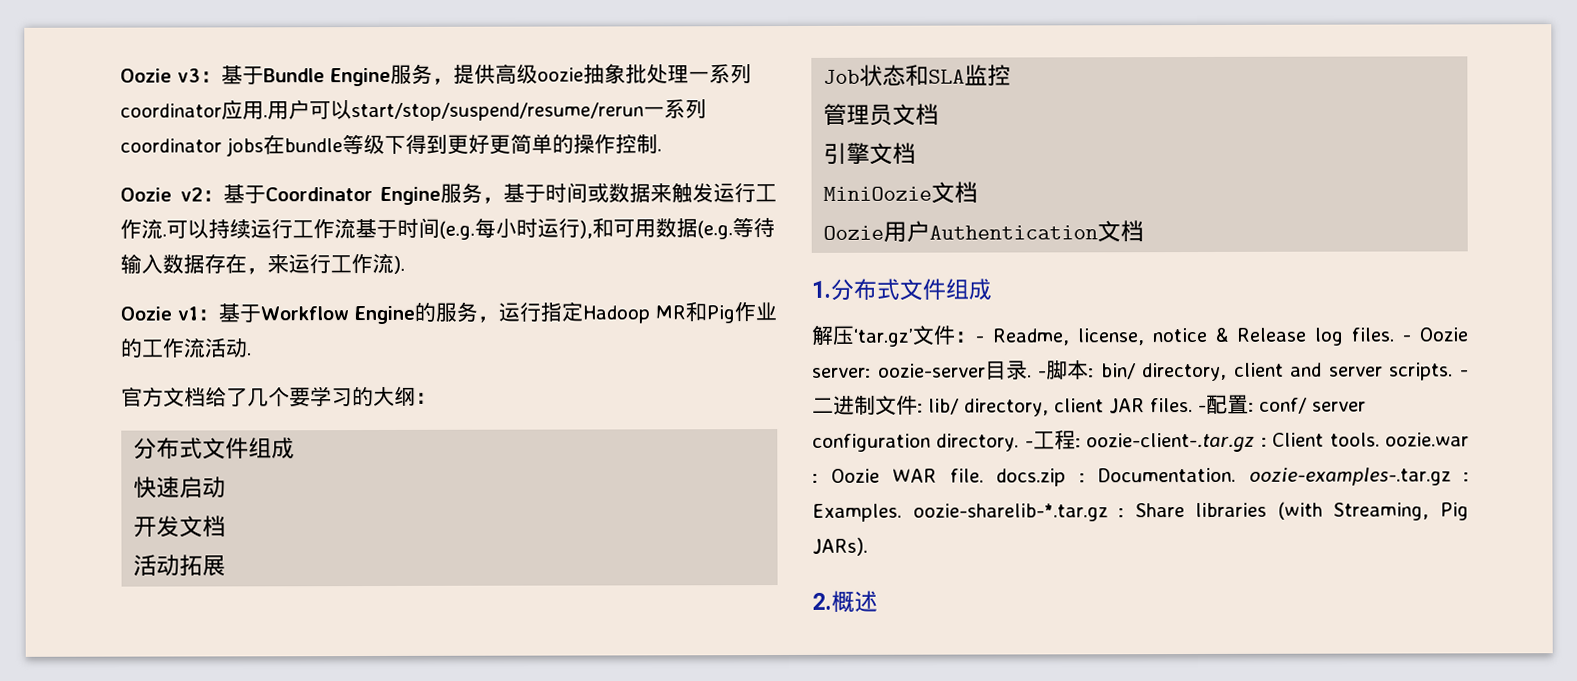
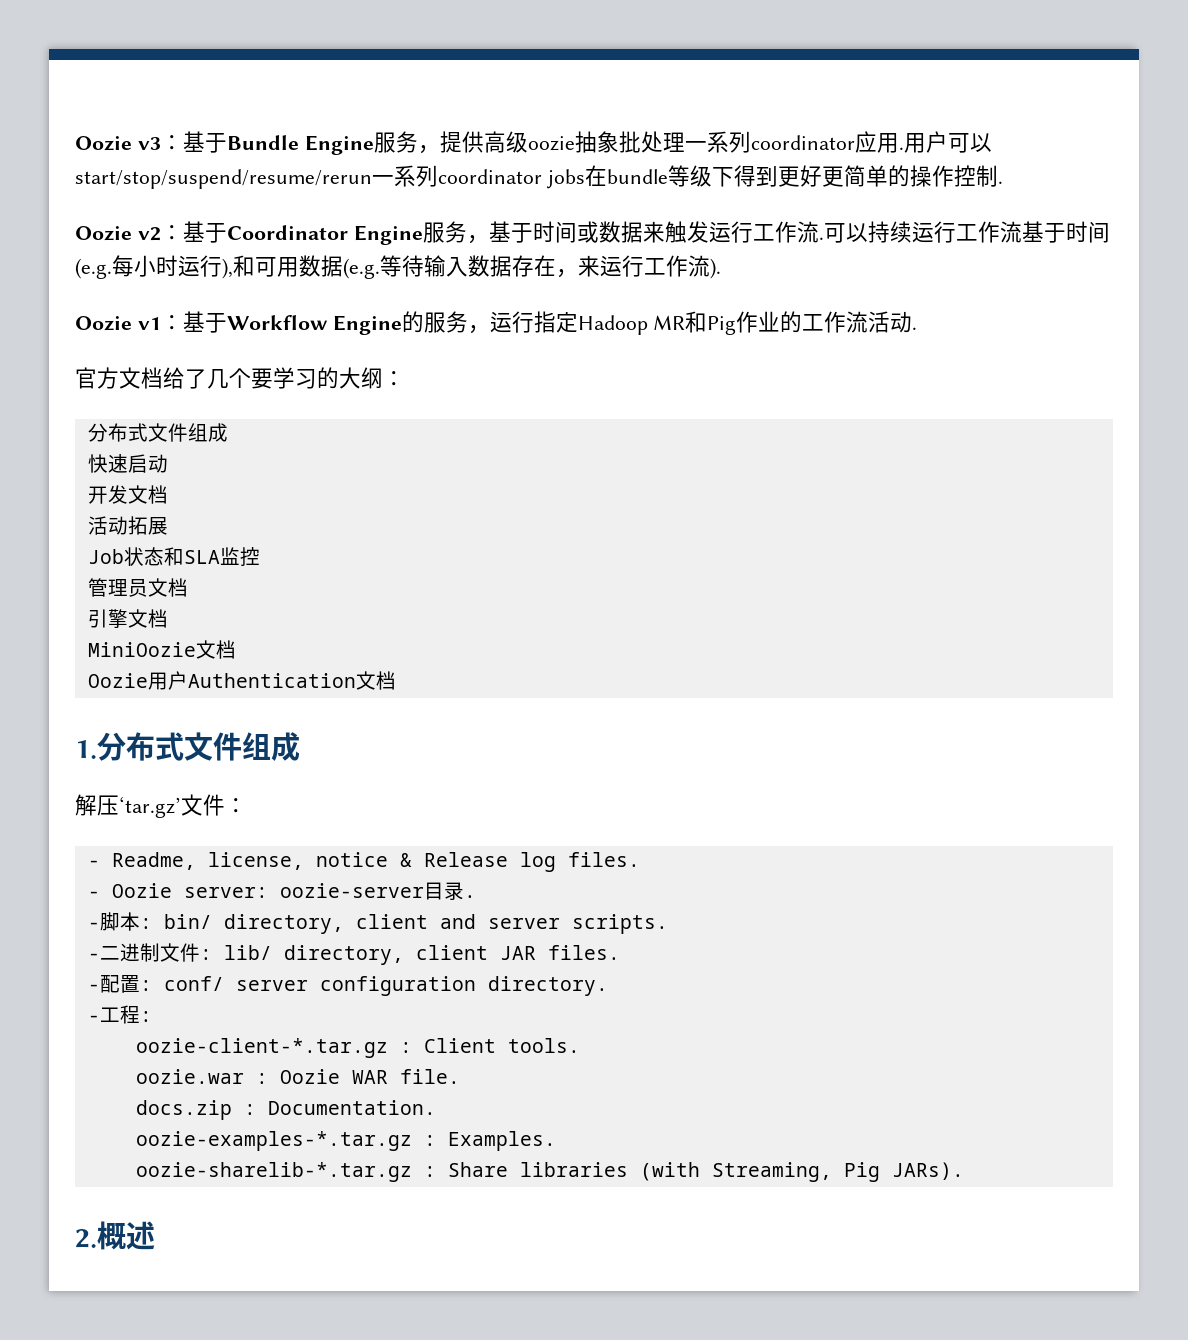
(977, 337) none -> (247, 805) //
(1396, 334) none -> (640, 859) //
(1032, 376) none -> (476, 896) //
(1454, 371) none -> (668, 924) //
(1193, 405) none -> (620, 952) //
(1020, 442) none -> (608, 986) //
[1086,432,1256,453] oozie-client-.tar.gz -> [135,1038,388,1058] // oozie-client-*.tar.gz
(1380, 439) none -> (580, 1045) //
(984, 475) none -> (460, 1076) //
[1248,467,1451,486] oozie-examples-.tar.gz -> [135,1131,412,1151] // oozie-examples-*.tar.gz
(902, 512) none -> (556, 1141) //

